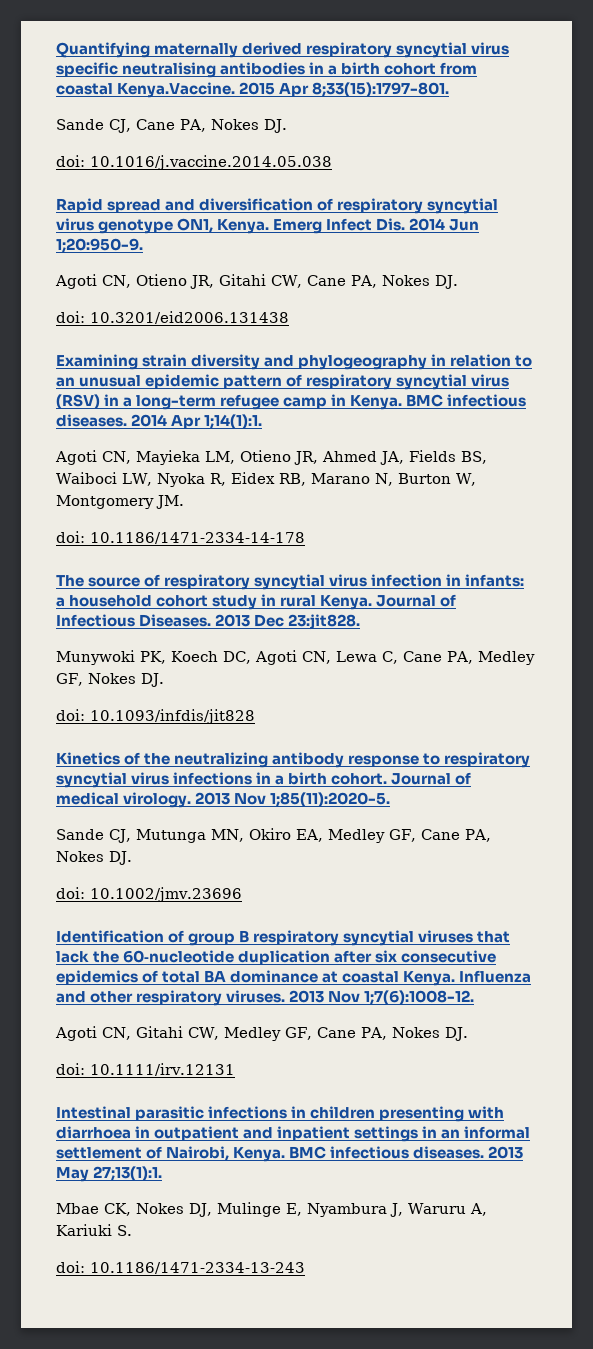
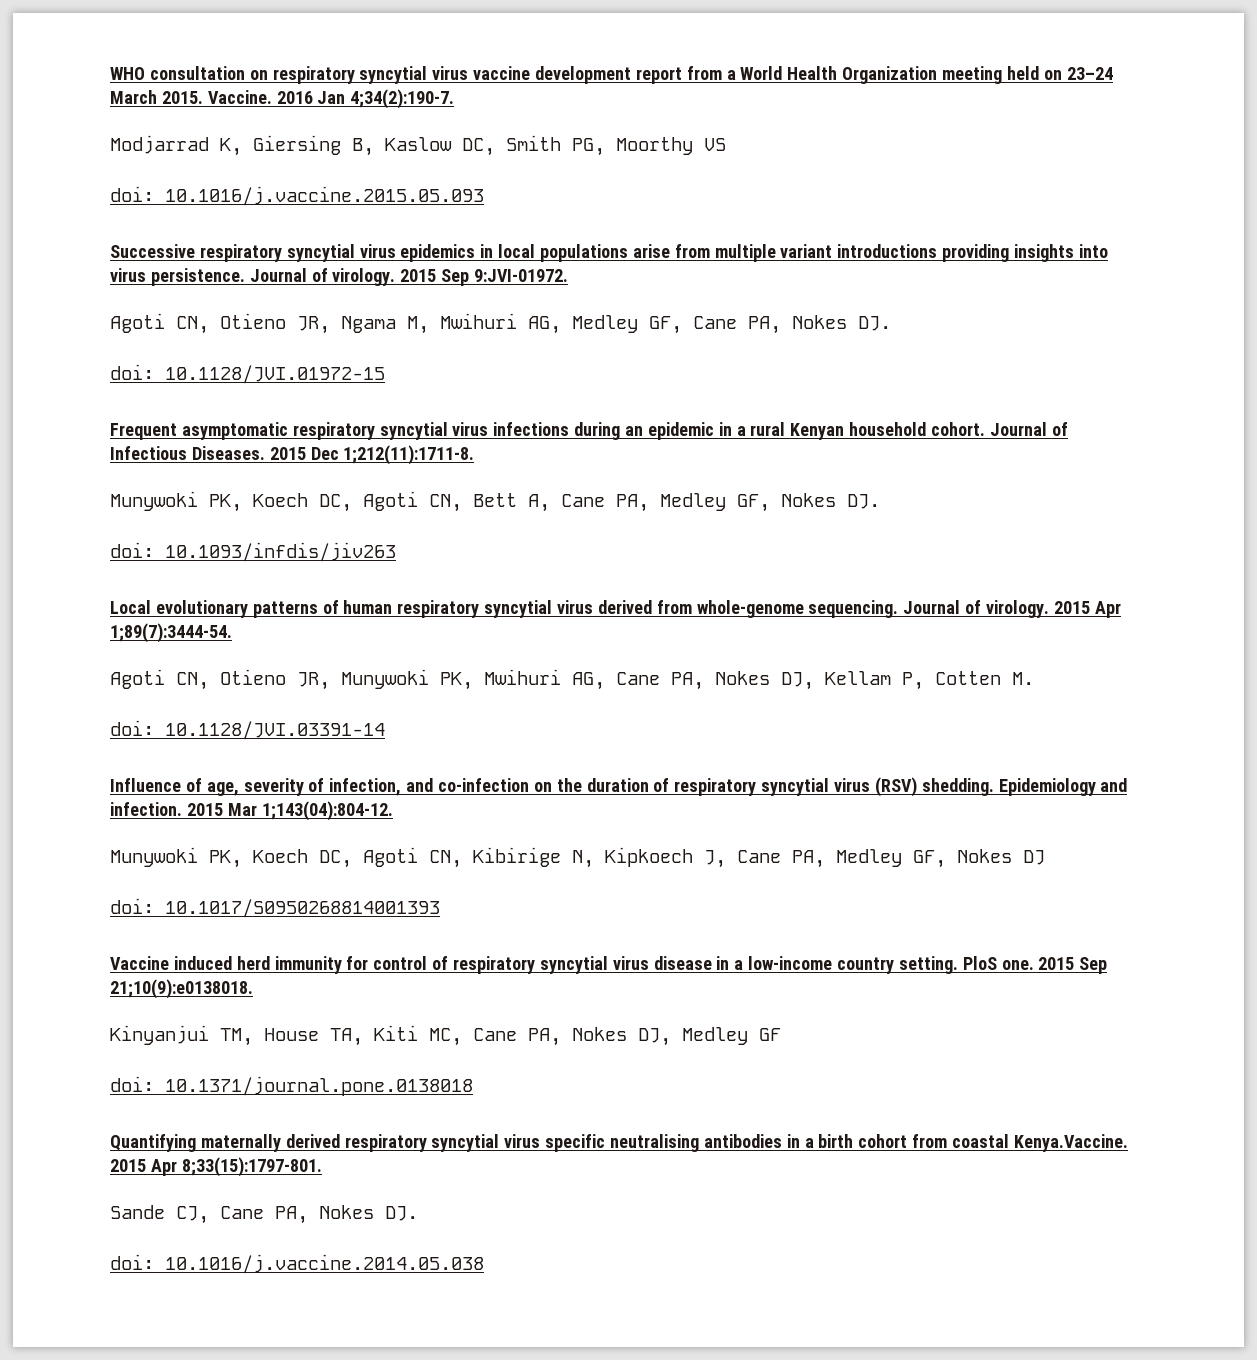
(56, 50) none -> [110,66,1113,84] [110,89,455,109] [110,135,726,156] [110,186,484,206] [110,244,1108,262] [110,268,569,286] [110,313,891,334] [110,364,385,384] [110,422,1068,440] [110,445,475,465] [110,491,880,512] [110,542,396,562] [110,600,1121,618] [110,623,232,643] [110,669,1034,690] [110,720,385,740] [110,777,1128,797] [110,801,393,821] [110,847,1045,868] [110,898,440,918] [110,956,1108,974] [110,979,253,999] [110,1025,781,1046] [110,1076,473,1096] WHO consultation on respiratory syncytial virus vaccine development report from a World Health Organization meeting held on 23–24 March 2015. Vaccine. 2016 Jan 4;34(2):190-7. // Modjarrad K, Giersing B, Kaslow DC, Smith PG, Moorthy VS // doi: 10.1016/j.vaccine.2015.05.093 // Successive respiratory syncytial virus epidemics in local populations arise from multiple variant introductions providing insights into virus persistence. Journal of virology. 2015 Sep 9:JVI-01972. // Agoti CN, Otieno JR, Ngama M, Mwihuri AG, Medley GF, Cane PA, Nokes DJ. // doi: 10.1128/JVI.01972-15 // Frequent asymptomatic respiratory syncytial virus infections during an epidemic in a rural Kenyan household cohort. Journal of Infectious Diseases. 2015 Dec 1;212(11):1711-8. // Munywoki PK, Koech DC, Agoti CN, Bett A, Cane PA, Medley GF, Nokes DJ. // doi: 10.1093/infdis/jiv263 // Local evolutionary patterns of human respiratory syncytial virus derived from whole-genome sequencing. Journal of virology. 2015 Apr 1;89(7):3444-54. // Agoti CN, Otieno JR, Munywoki PK, Mwihuri AG, Cane PA, Nokes DJ, Kellam P, Cotten M. // doi: 10.1128/JVI.03391-14 // Influence of age, severity of infection, and co-infection on the duration of respiratory syncytial virus (RSV) shedding. Epidemiology and infection. 2015 Mar 1;143(04):804-12. // Munywoki PK, Koech DC, Agoti CN, Kibirige N, Kipkoech J, Cane PA, Medley GF, Nokes DJ // doi: 10.1017/S0950268814001393 // Vaccine induced herd immunity for control of respiratory syncytial virus disease in a low-income country setting. PloS one. 2015 Sep 21;10(9):e0138018. // Kinyanjui TM, House TA, Kiti MC, Cane PA, Nokes DJ, Medley GF // doi: 10.1371/journal.pone.0138018 //
[56,198,499,214] [56,218,480,234] [56,238,143,253] [55,274,458,289] [56,311,289,324] [56,354,533,370] [56,374,510,390] [56,394,527,410] [56,414,263,429] [55,450,487,465] [56,472,476,487] [56,495,184,509] [56,531,305,544] [56,574,525,590] [56,594,457,610] [56,614,361,630] [56,650,535,665] [56,673,164,687] [56,709,255,724] [56,752,531,768] [56,772,472,788] [56,792,391,808] [56,828,491,843] [56,851,132,865] [56,887,242,902] [56,930,511,946] [56,950,497,965] [56,970,532,986] [56,990,475,1006] [55,1026,468,1041] [56,1063,235,1076] [56,1106,505,1122] [56,1126,531,1142] [56,1146,524,1162] [56,1166,163,1182] [56,1202,487,1217] [56,1224,132,1236] [56,1261,305,1274] // Rapid spread and diversification of respiratory syncytial virus genotype ON1, Kenya. Emerg Infect Dis. 2014 Jun 1;20:950-9. // Agoti CN, Otieno JR, Gitahi CW, Cane PA, Nokes DJ. // doi: 10.3201/eid2006.131438 // Examining strain diversity and phylogeography in relation to an unusual epidemic pattern of respiratory syncytial virus (RSV) in a long-term refugee camp in Kenya. BMC infectious diseases. 2014 Apr 1;14(1):1. // Agoti CN, Mayieka LM, Otieno JR, Ahmed JA, Fields BS, Waiboci LW, Nyoka R, Eidex RB, Marano N, Burton W, Montgomery JM. // doi: 10.1186/1471-2334-14-178 // The source of respiratory syncytial virus infection in infants: a household cohort study in rural Kenya. Journal of Infectious Diseases. 2013 Dec 23:jit828. // Munywoki PK, Koech DC, Agoti CN, Lewa C, Cane PA, Medley GF, Nokes DJ. // doi: 10.1093/infdis/jit828 // Kinetics of the neutralizing antibody response to respiratory syncytial virus infections in a birth cohort. Journal of medical virology. 2013 Nov 1;85(11):2020-5. // Sande CJ, Mutunga MN, Okiro EA, Medley GF, Cane PA, Nokes DJ. // doi: 10.1002/jmv.23696 // Identification of group B respiratory syncytial viruses that lack the 60‐nucleotide duplication after six consecutive epidemics of total BA dominance at coastal Kenya. Influenza and other respiratory viruses. 2013 Nov 1;7(6):1008-12. // Agoti CN, Gitahi CW, Medley GF, Cane PA, Nokes DJ. // doi: 10.1111/irv.12131 // Intestinal parasitic infections in children presenting with diarrhoea in outpatient and inpatient settings in an informal settlement of Nairobi, Kenya. BMC infectious diseases. 2013 May 27;13(1):1. // Mbae CK, Nokes DJ, Mulinge E, Nyambura J, Waruru A, Kariuki S. // doi: 10.1186/1471-2334-13-243 -> (484, 1264) none

